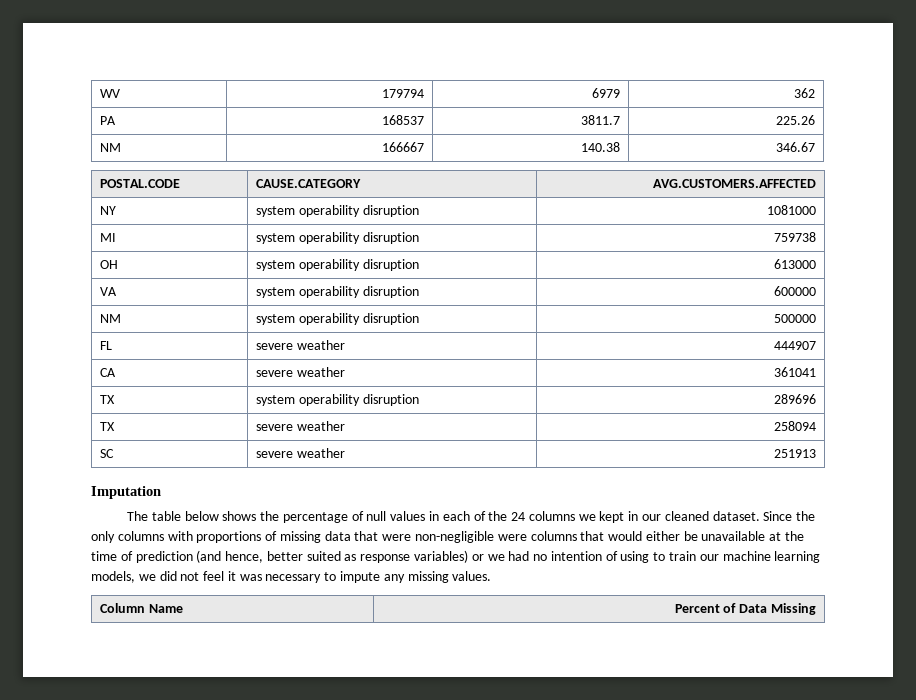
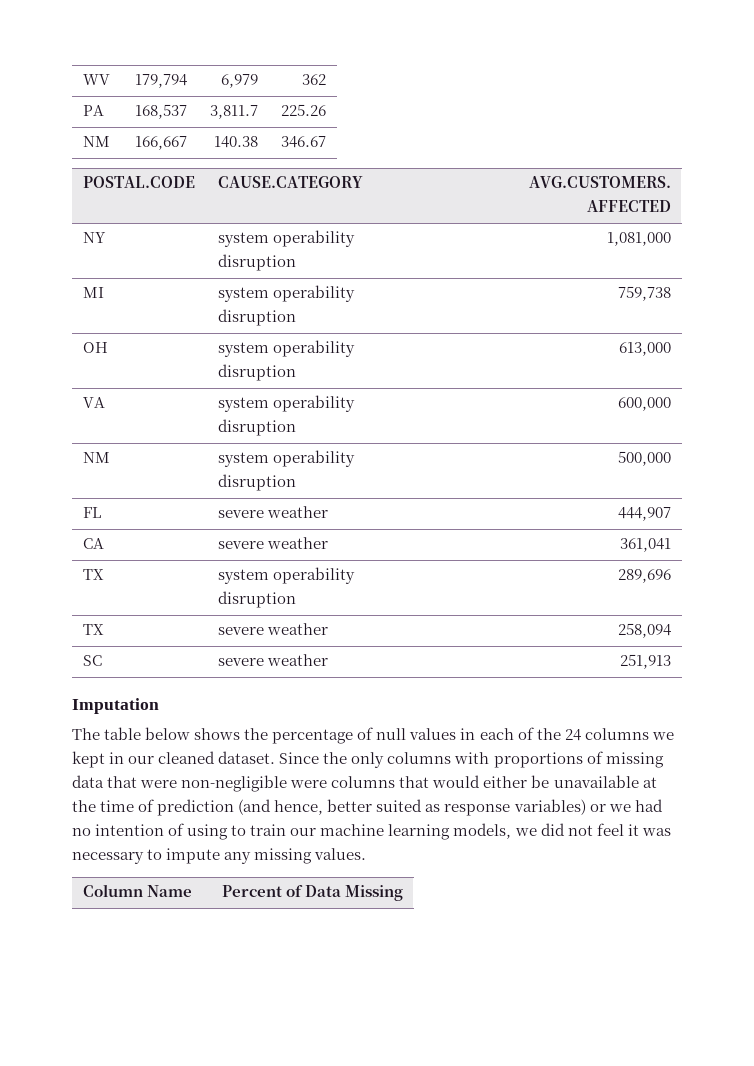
[381,89,424,98] [591,88,620,98] 179794 | 6979 -> [134,74,187,88] [220,74,258,88] 179,794 | 6,979
[381,115,424,125] [580,115,620,125] 168537 | 3811.7 -> [134,104,187,119] [209,105,258,119] 168,537 | 3,811.7
[381,142,424,152] 166667 -> [134,136,187,150] 166,667
[766,205,816,215] 1081000 -> [606,232,671,246] 1,081,000
[773,232,816,242] 759738 -> [617,286,671,301] 759,738
[773,259,816,269] 613000 -> [618,342,671,356] 613,000
[773,286,816,296] 600000 -> [617,397,671,411] 600,000
[773,314,816,323] 500000 -> [617,451,671,466] 500,000
[773,341,816,350] 444907 -> [617,507,671,521] 444,907
[773,367,816,377] 361041 -> [619,538,671,552] 361,041
[773,394,816,404] 289696 -> [617,569,671,583] 289,696
[773,421,816,431] 258094 -> [617,623,671,638] 258,094
[773,449,816,458] 251913 -> [619,654,671,669] 251,913

